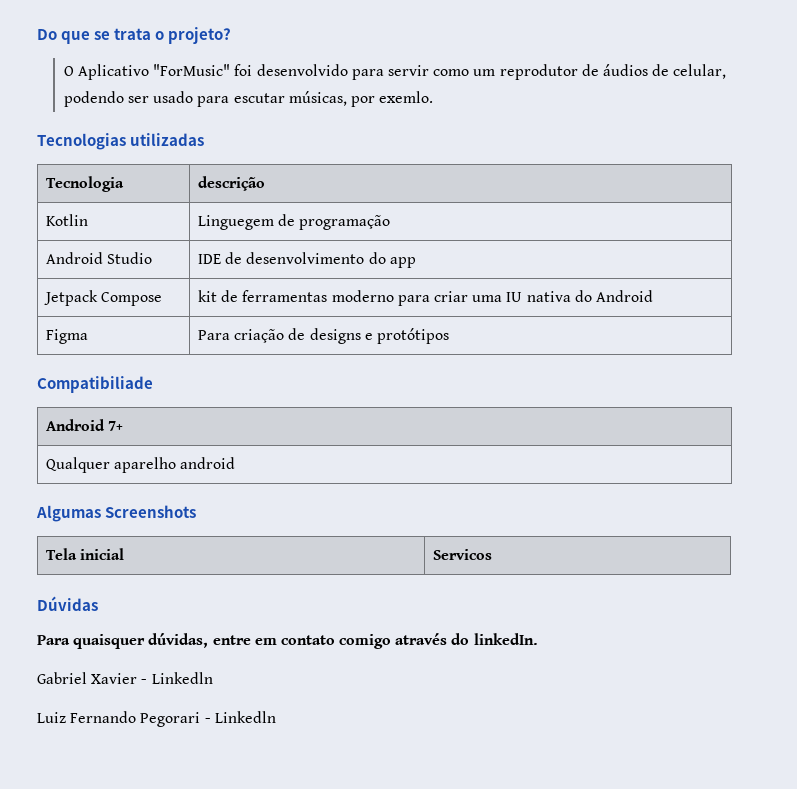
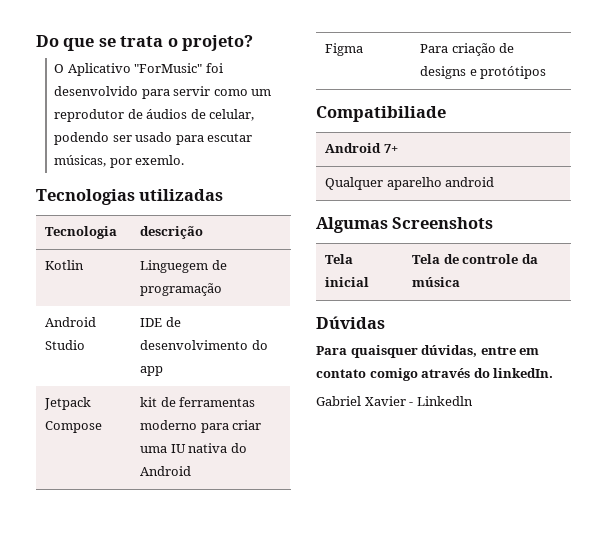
[433,549,493,560] Servicos -> [412,254,538,264] [412,277,461,287] Tela de controle da música
[37,711,276,727] // Luiz Fernando Pegorari - Linkedln -> (473, 401) none

